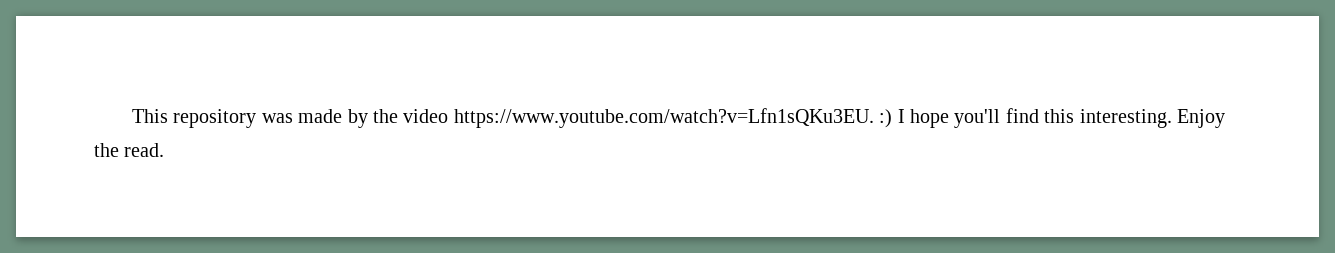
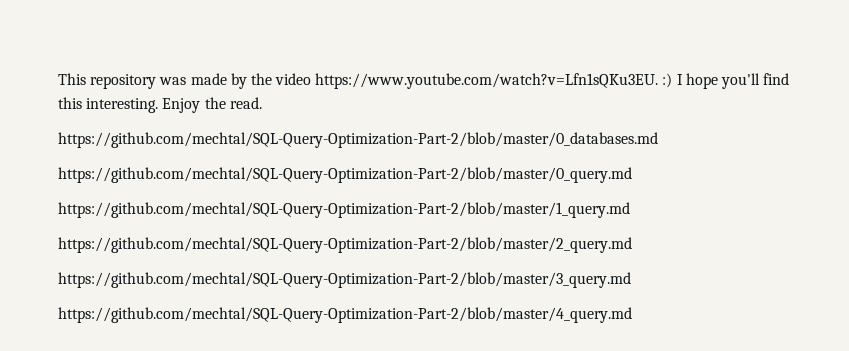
(165, 150) none -> [58,132,658,148] [58,167,632,183] [58,202,630,218] [58,237,632,253] [58,272,631,288] [58,307,632,323] // https://github.com/mechtal/SQL-Query-Optimization-Part-2/blob/master/0_databases.md // https://github.com/mechtal/SQL-Query-Optimization-Part-2/blob/master/0_query.md // https://github.com/mechtal/SQL-Query-Optimization-Part-2/blob/master/1_query.md // https://github.com/mechtal/SQL-Query-Optimization-Part-2/blob/master/2_query.md // https://github.com/mechtal/SQL-Query-Optimization-Part-2/blob/master/3_query.md // https://github.com/mechtal/SQL-Query-Optimization-Part-2/blob/master/4_query.md

